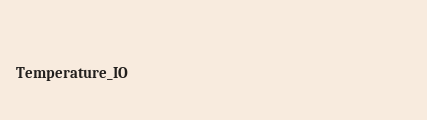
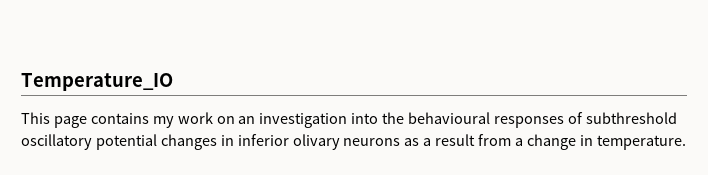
(128, 74) none -> [21,112,677,128] [21,134,686,150] // This page contains my work on an investigation into the behavioural responses of subthreshold oscillatory potential changes in inferior olivary neurons as a result from a change in temperature.

